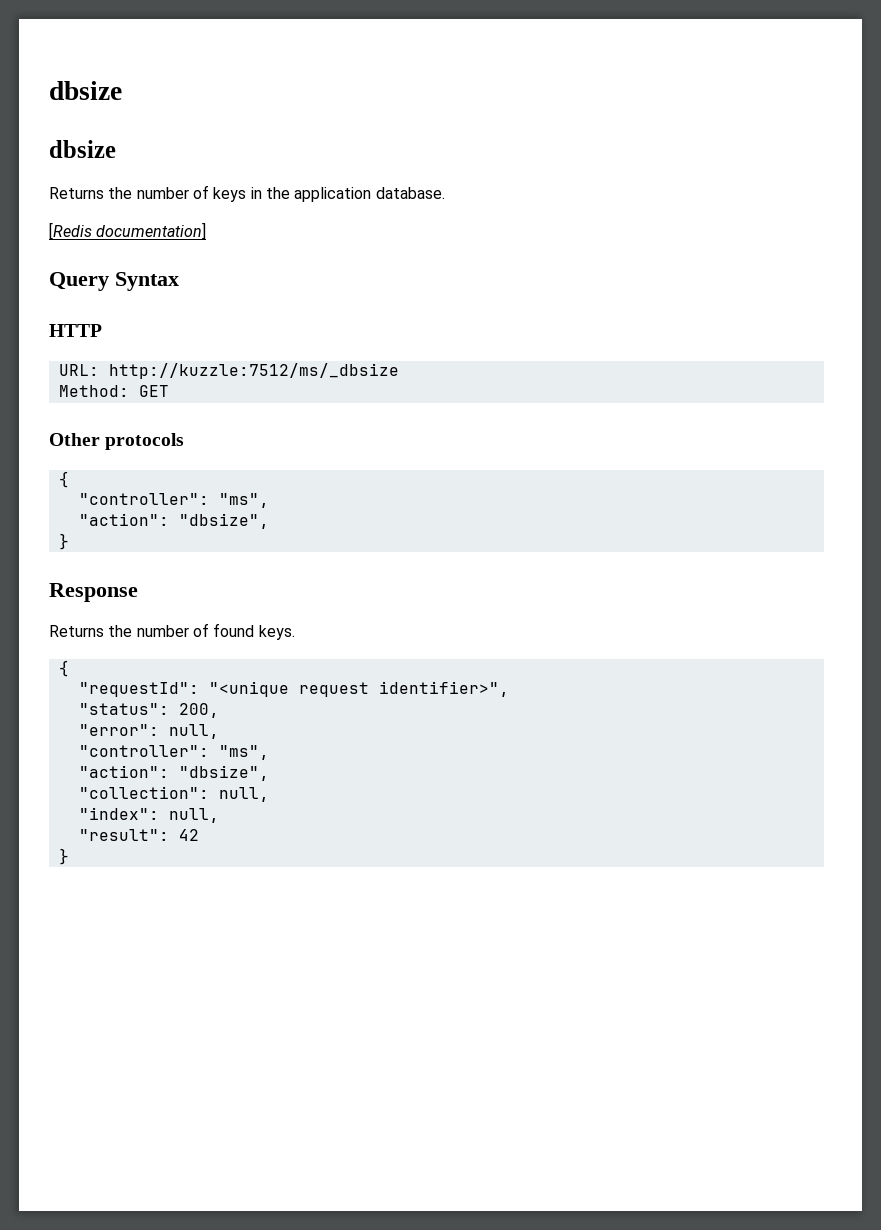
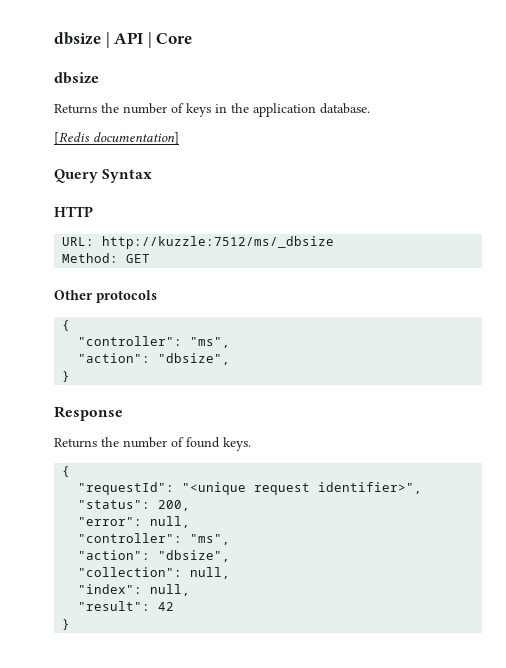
[49,81,122,100] dbsize -> [54,32,193,48] dbsize | API | Core

